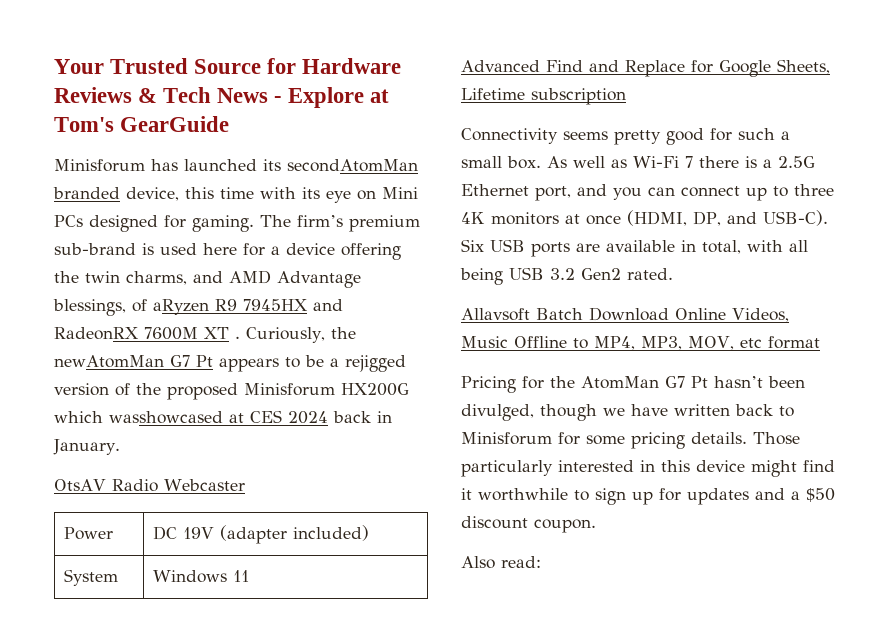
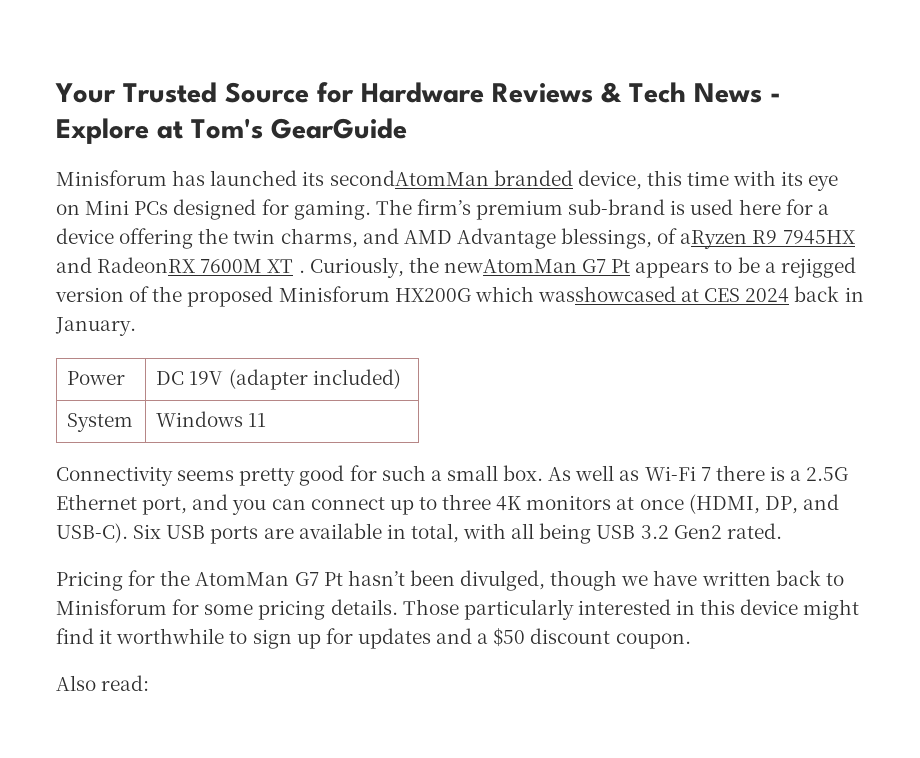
[54,479,245,492] // OtsAV Radio Webcaster -> (136, 326) none
[461,59,830,77] [461,88,626,105] // Advanced Find and Replace for Google Sheets, Lifetime subscription -> (267, 420) none
[461,307,789,322] [461,336,820,350] // Allavsoft Batch Download Online Videos, Music Offline to MP4, MP3, MOV, etc format -> (782, 531) none

